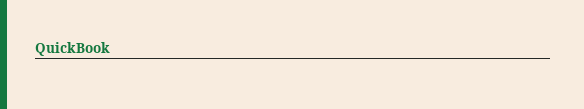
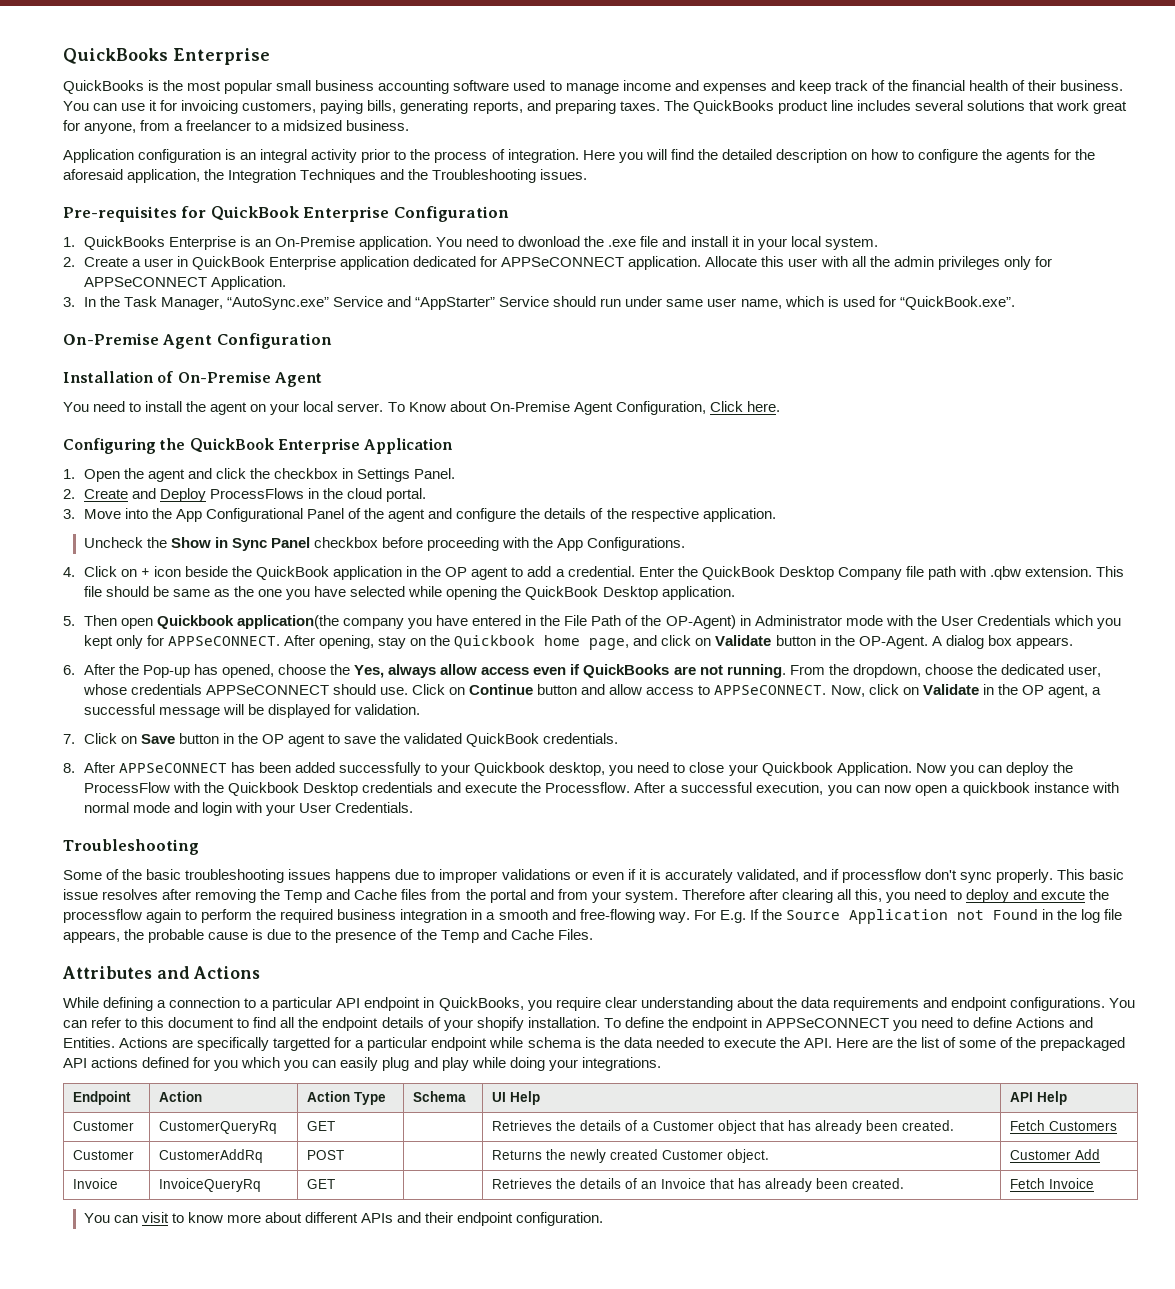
[35,42,110,56] QuickBook -> [63,48,270,65] [63,80,1124,94] [63,100,1128,114] [63,120,410,134] [63,149,1096,163] [63,169,588,183] [63,206,509,222] [63,236,878,250] [63,256,1052,270] [83,276,286,290] [63,296,1015,310] [63,333,332,349] [63,371,322,387] [63,401,780,415] [63,438,454,454] [63,468,456,482] [63,488,427,502] [63,508,776,522] [83,537,686,551] [63,566,1125,580] [83,586,735,600] [63,615,1121,629] [83,635,1073,650] [63,664,1101,678] [82,684,1101,698] [83,704,421,718] [63,733,619,747] [63,762,1073,776] [83,782,1119,796] [83,802,414,816] [63,839,199,855] [63,869,1125,883] [63,889,1110,903] [63,909,1123,924] [63,929,593,943] [62,966,261,979] [63,997,1136,1011] [63,1017,1094,1031] [63,1037,1126,1051] [63,1057,661,1071] [73,1091,132,1105] [159,1091,203,1102] [307,1091,387,1105] [413,1091,467,1102] [492,1091,541,1105] [1010,1091,1068,1105] [73,1121,135,1131] [159,1121,278,1134] [307,1121,336,1131] [492,1120,955,1134] [1010,1120,1118,1131] [73,1150,135,1160] [159,1149,264,1163] [307,1150,345,1160] [492,1149,770,1163] [1010,1149,1101,1160] [73,1178,119,1189] [159,1178,262,1192] [307,1179,336,1189] [492,1178,905,1192] [1010,1178,1095,1189] [83,1212,604,1226] QuickBooks Enterprise // QuickBooks is the most popular small business accounting software used to manage income and expenses and keep track of the financial health of their business. You can use it for invoicing customers, paying bills, generating reports, and preparing taxes. The QuickBooks product line includes several solutions that work great for anyone, from a freelancer to a midsized business. // Application configuration is an integral activity prior to the process of integration. Here you will find the detailed description on how to configure the agents for the aforesaid application, the Integration Techniques and the Troubleshooting issues. // Pre-requisites for QuickBook Enterprise Configuration // 1. QuickBooks Enterprise is an On-Premise application. You need to dwonload the .exe file and install it in your local system. // 2. Create a user in QuickBook Enterprise application dedicated for APPSeCONNECT application. Allocate this user with all the admin privileges only for APPSeCONNECT Application. // 3. In the Task Manager, “AutoSync.exe” Service and “AppStarter” Service should run under same user name, which is used for “QuickBook.exe”. // On-Premise Agent Configuration // Installation of On-Premise Agent // You need to install the agent on your local server. To Know about On-Premise Agent Configuration, Click here. // Configuring the QuickBook Enterprise Application // 1. Open the agent and click the checkbox in Settings Panel. // 2. Create and Deploy ProcessFlows in the cloud portal. // 3. Move into the App Configurational Panel of the agent and configure the details of the respective application. // Uncheck the Show in Sync Panel checkbox before proceeding with the App Configurations. // 4. Click on + icon beside the QuickBook application in the OP agent to add a credential. Enter the QuickBook Desktop Company file path with .qbw extension. This file should be same as the one you have selected while opening the QuickBook Desktop application. // 5. Then open Quickbook application(the company you have entered in the File Path of the OP-Agent) in Administrator mode with the User Credentials which you kept only for APPSeCONNECT. After opening, stay on the Quickbook home page, and click on Validate button in the OP-Agent. A dialog box appears. // 6. After the Pop-up has opened, choose the Yes, always allow access even if QuickBooks are not running. From the dropdown, choose the dedicated user, whose credentials APPSeCONNECT should use. Click on Continue button and allow access to APPSeCONNECT. Now, click on Validate in the OP agent, a successful message will be displayed for validation. // 7. Click on Save button in the OP agent to save the validated QuickBook credentials. // 8. After APPSeCONNECT has been added successfully to your Quickbook desktop, you need to close your Quickbook Application. Now you can deploy the ProcessFlow with the Quickbook Desktop credentials and execute the Processflow. After a successful execution, you can now open a quickbook instance with normal mode and login with your User Credentials. // Troubleshooting // Some of the basic troubleshooting issues happens due to improper validations or even if it is accurately validated, and if processflow don't sync properly. This basic issue resolves after removing the Temp and Cache files from the portal and from your system. Therefore after clearing all this, you need to deploy and excute the processflow again to perform the required business integration in a smooth and free-flowing way. For E.g. If the Source Application not Found in the log file appears, the probable cause is due to the presence of the Temp and Cache Files. // Attributes and Actions // While defining a connection to a particular API endpoint in QuickBooks, you require clear understanding about the data requirements and endpoint configurations. You can refer to this document to find all the endpoint details of your shopify installation. To define the endpoint in APPSeCONNECT you need to define Actions and Entities. Actions are specifically targetted for a particular endpoint while schema is the data needed to execute the API. Here are the list of some of the prepackaged API actions defined for you which you can easily plug and play while doing your integrations. // Endpoint | Action | Action Type | Schema | UI Help | API Help // Customer | CustomerQueryRq | GET | | Retrieves the details of a Customer object that has already been created. | Fetch Customers // Customer | CustomerAddRq | POST | | Returns the newly created Customer object. | Customer Add // Invoice | InvoiceQueryRq | GET | | Retrieves the details of an Invoice that has already been created. | Fetch Invoice // You can visit to know more about different APIs and their endpoint configuration.

